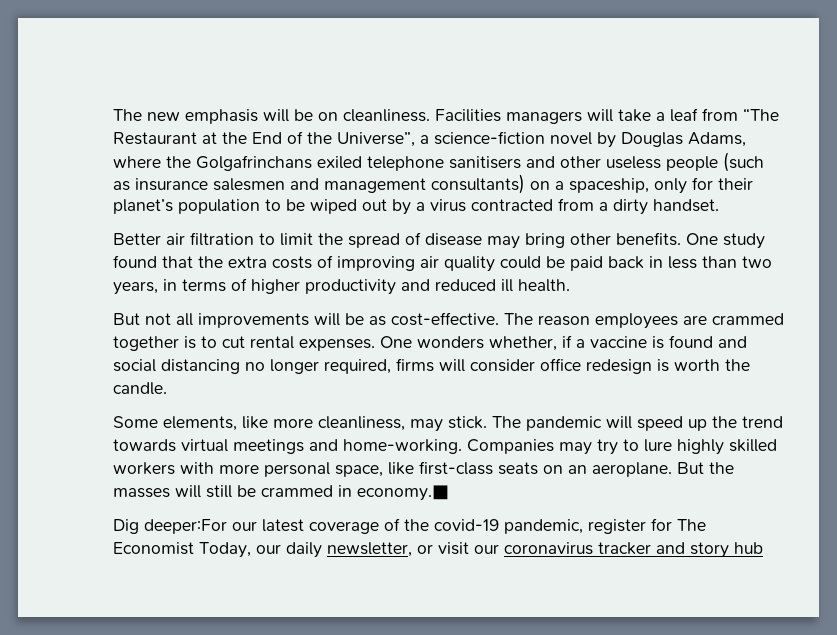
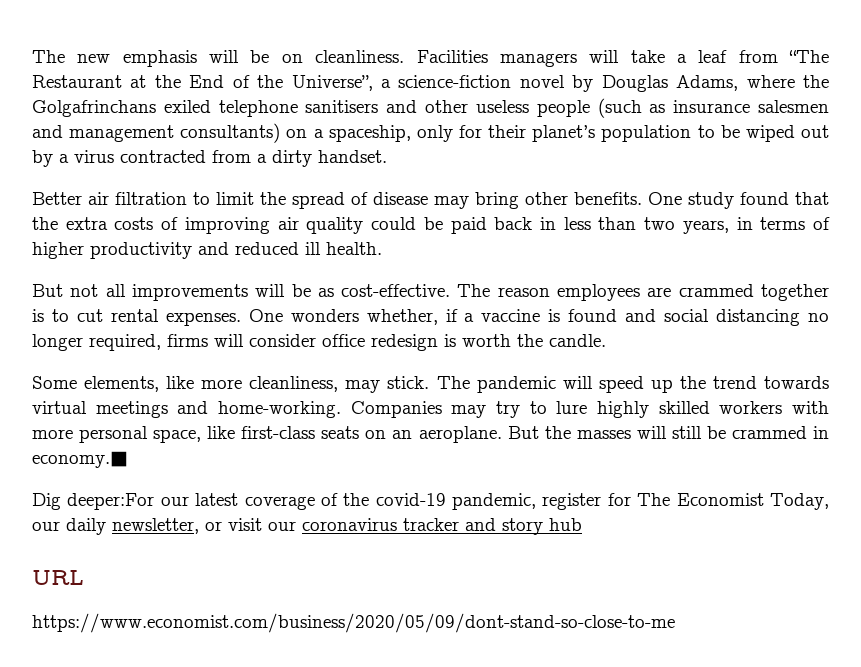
(763, 548) none -> [32,570,84,585] [32,613,675,633] // URL // https://www.economist.com/business/2020/05/09/dont-stand-so-close-to-me

